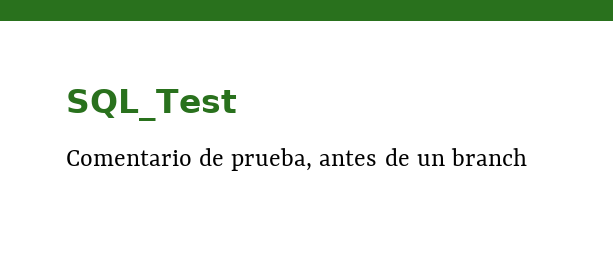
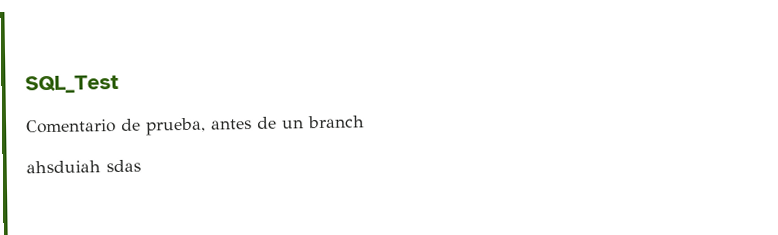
(527, 157) none -> [26,159,141,174] // ahsduiah sdas

